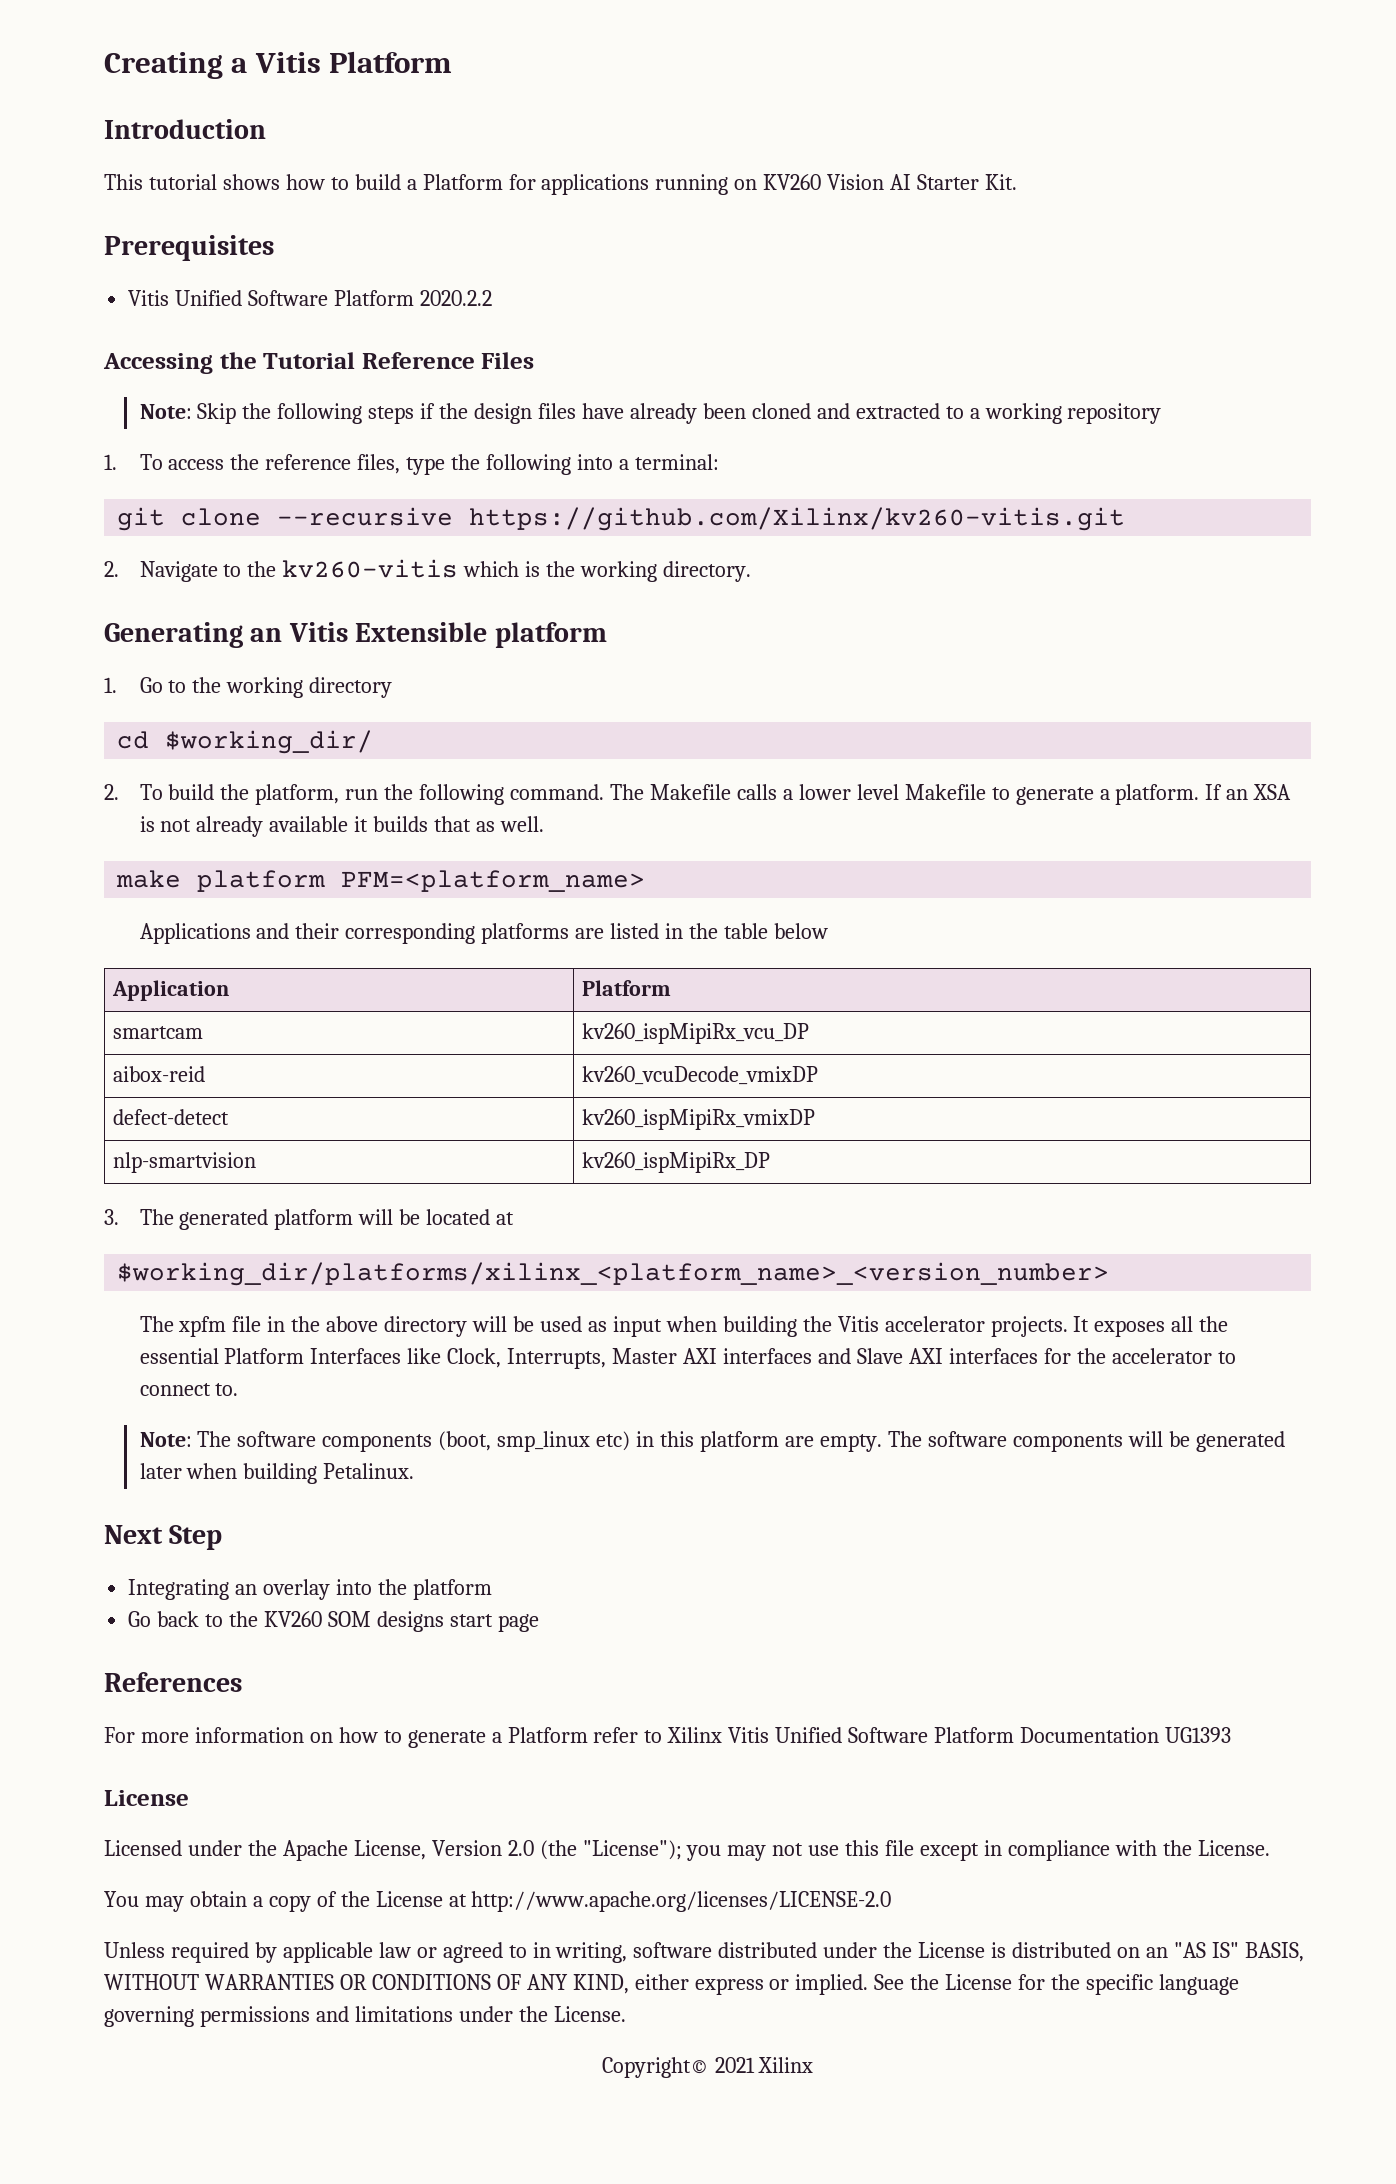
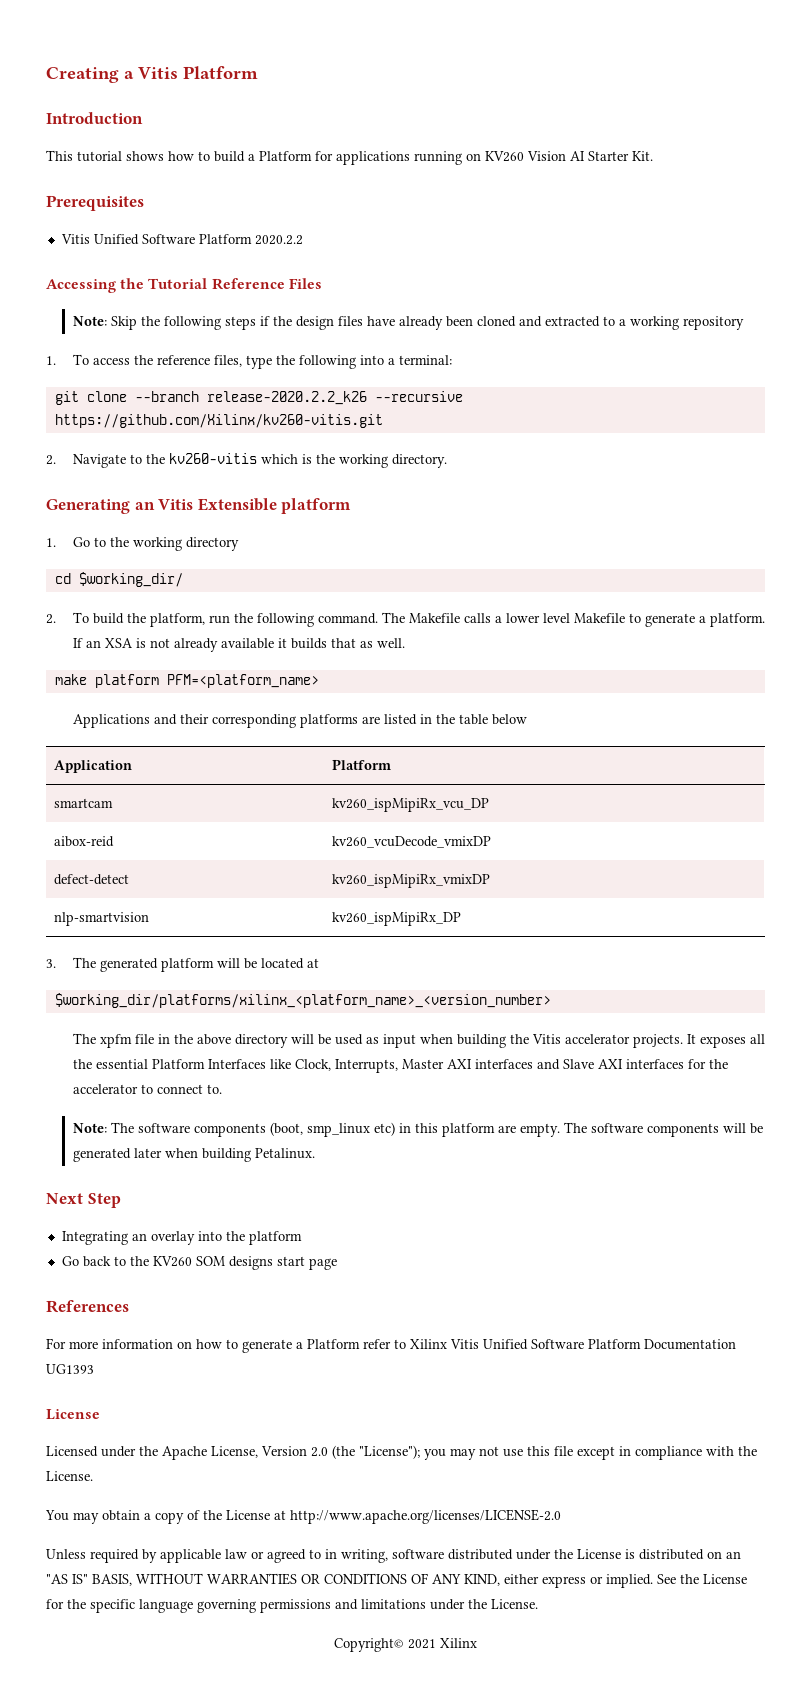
(262, 517) none -> [134,391,367,405] --branch release-2020.2.2_k26

